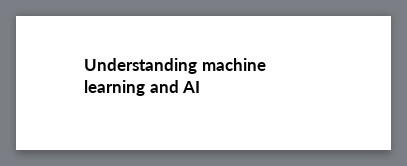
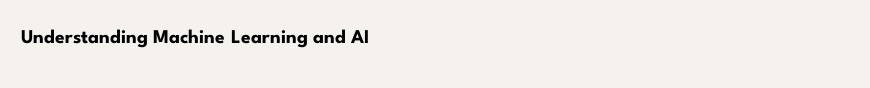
[201,58,266,71] [84,80,145,96] machine learning -> [153,29,308,48] Machine Learning

